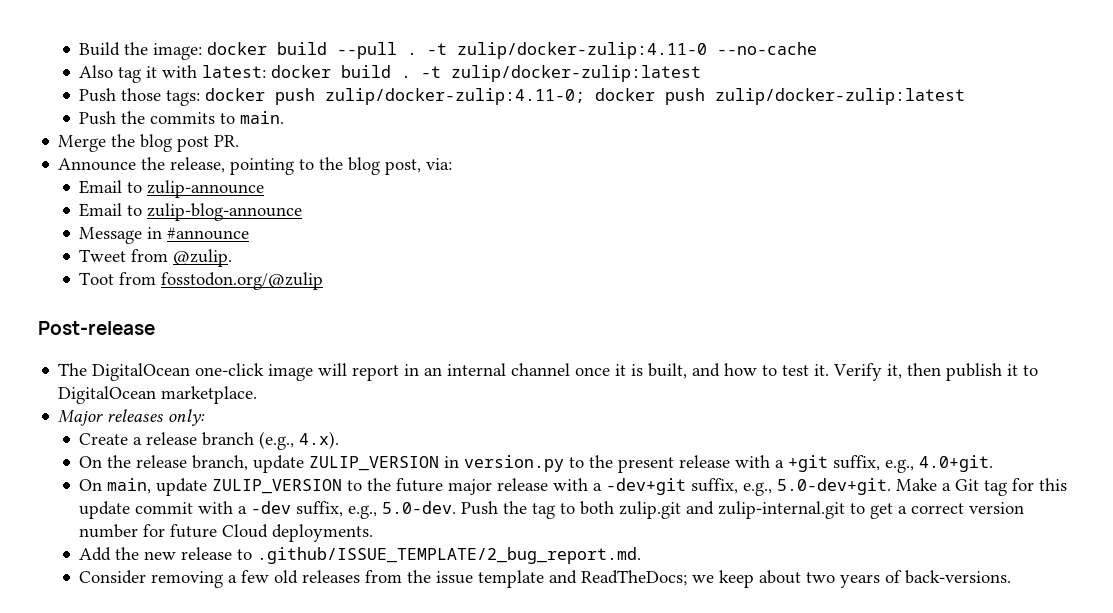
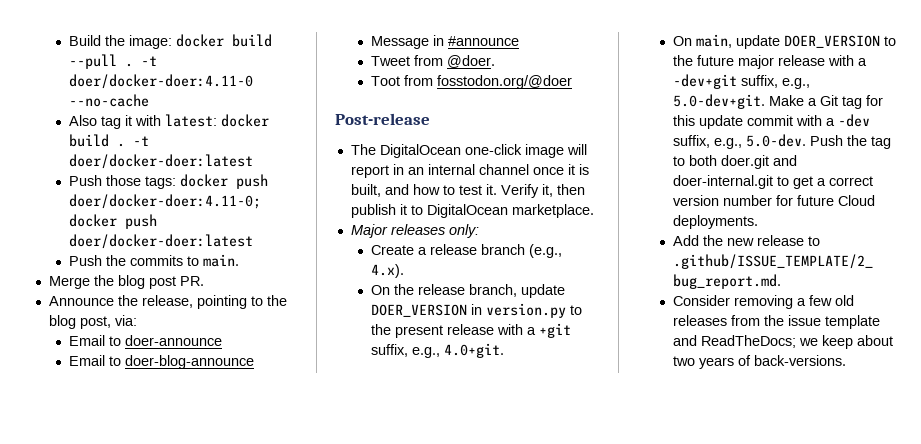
[457,42,708,59] zulip/docker-zulip:4.11-0 -> [69,74,254,89] doer/docker-doer:4.11-0
[451,65,702,82] zulip/docker-zulip:latest -> [69,154,254,169] doer/docker-doer:latest
[325,88,966,105] zulip/docker-zulip:4.11-0; docker push zulip/docker-zulip:latest -> [69,194,262,209] [69,214,158,229] [69,234,254,249] doer/docker-doer:4.11-0; docker push doer/docker-doer:latest
[147,180,265,198] [79,203,303,221] zulip-announce // Email to zulip-blog-announce -> [125,335,223,346] [69,355,255,369] doer-announce // Email to doer-blog-announce
[173,249,233,267] @zulip. -> [447,55,496,68] @doer.
[161,272,324,290] fosstodon.org/@zulip -> [437,75,573,89] fosstodon.org/@doer
[309,456,440,471] ZULIP_VERSION -> [371,304,468,317] DOER_VERSION
[212,479,343,494] ZULIP_VERSION -> [784,35,881,48] DOER_VERSION
[619,501,846,519] zulip.git and zulip-internal.git -> [721,155,798,169] [673,175,774,189] doer.git and doer-internal.git

